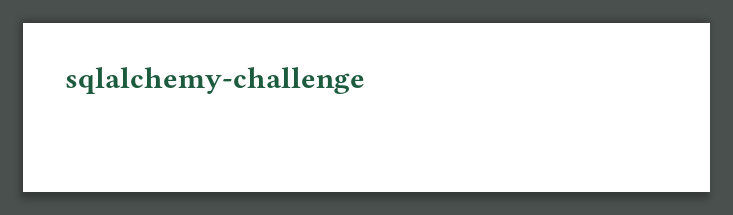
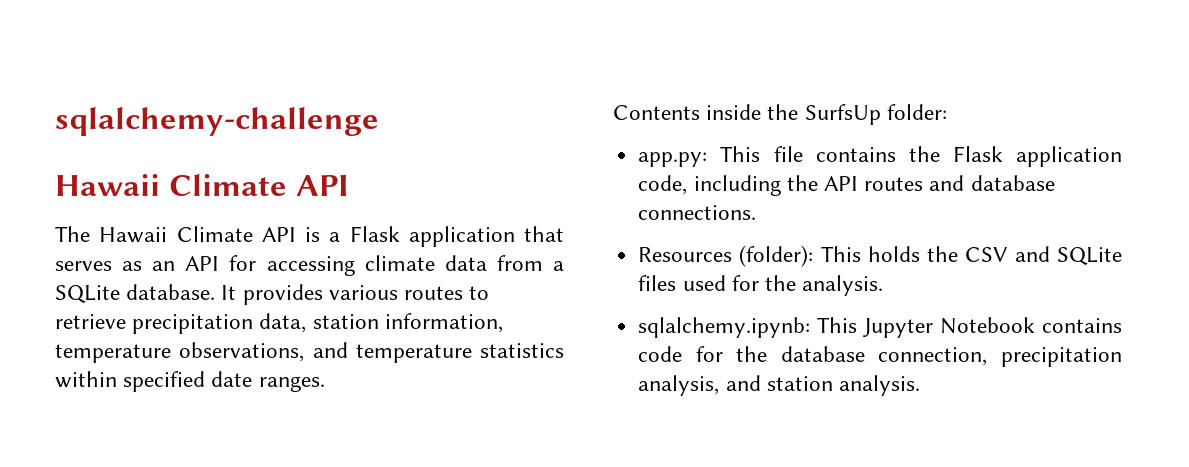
(365, 80) none -> [55,174,349,196] [55,226,564,247] [55,255,564,276] [55,284,490,305] [55,313,503,334] [55,342,564,363] [55,371,325,392] [613,104,947,125] [638,146,1122,167] [638,175,1055,196] [638,205,757,220] [638,245,1122,267] [638,275,884,296] [638,317,1122,338] [638,346,1122,367] [638,375,920,396] // Hawaii Climate API // The Hawaii Climate API is a Flask application that serves as an API for accessing climate data from a SQLite database. It provides various routes to retrieve precipitation data, station information, temperature observations, and temperature statistics within specified date ranges. // Contents inside the SurfsUp folder: // app.py: This file contains the Flask application code, including the API routes and database connections. // Resources (folder): This holds the CSV and SQLite files used for the analysis. // sqlalchemy.ipynb: This Jupyter Notebook contains code for the database connection, precipitation analysis, and station analysis.

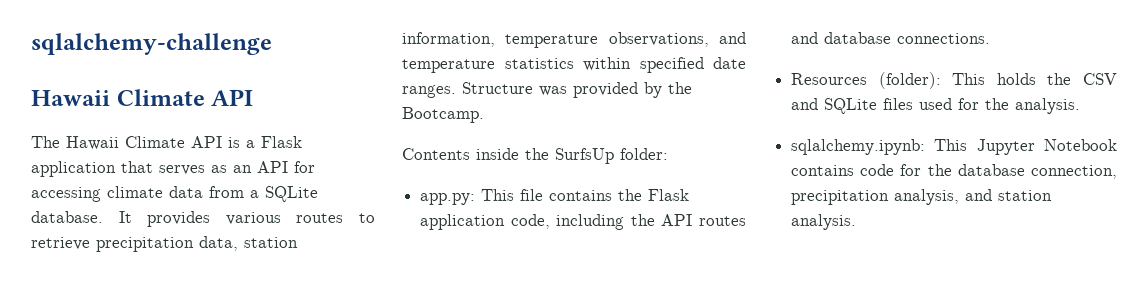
(325, 384) none -> [462,82,692,98] [402,107,484,123] Structure was provided by the Bootcamp.

